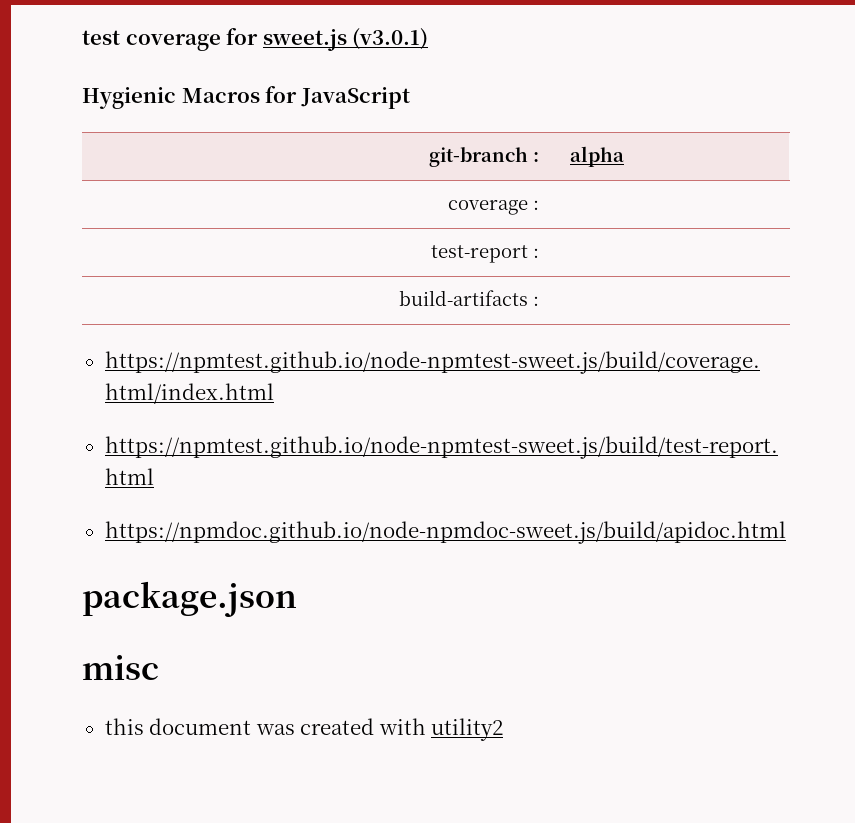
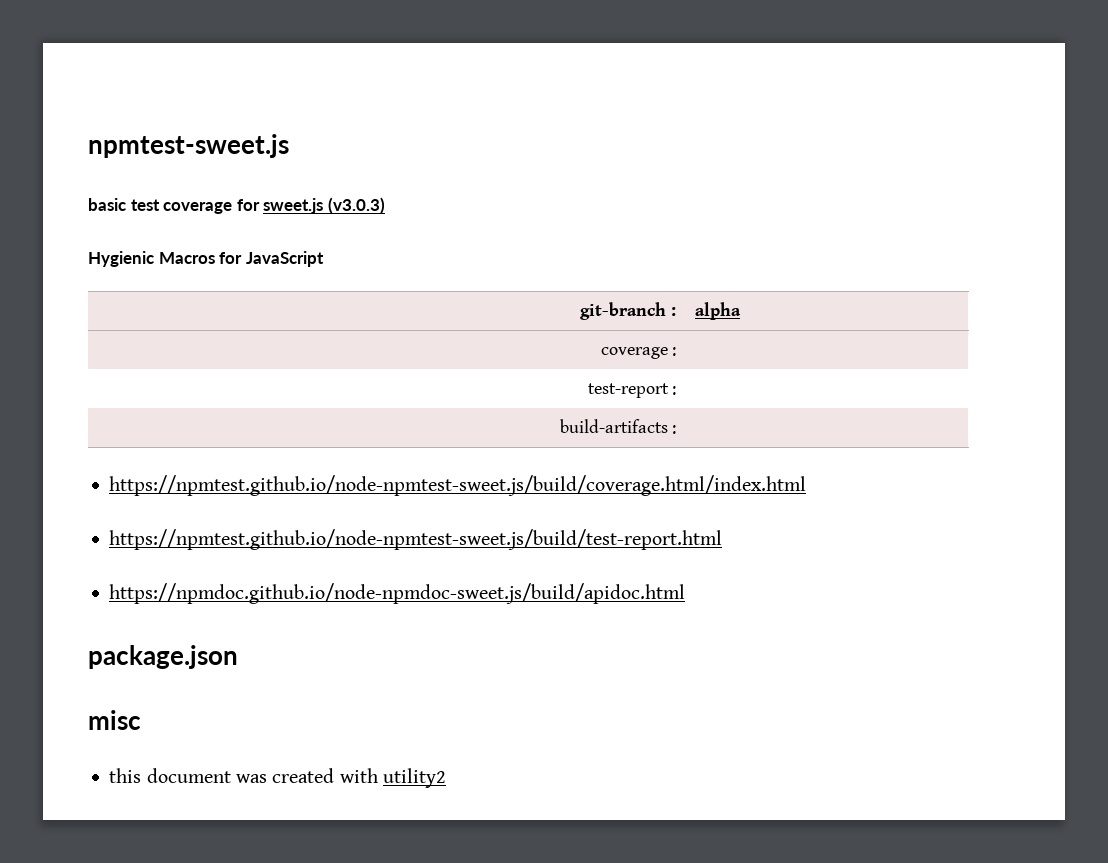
(82, 37) none -> [88,134,289,158] [88,198,126,211] npmtest-sweet.js // basic
[352,28,429,50] (v3.0.1) -> [327,197,385,214] (v3.0.3)

